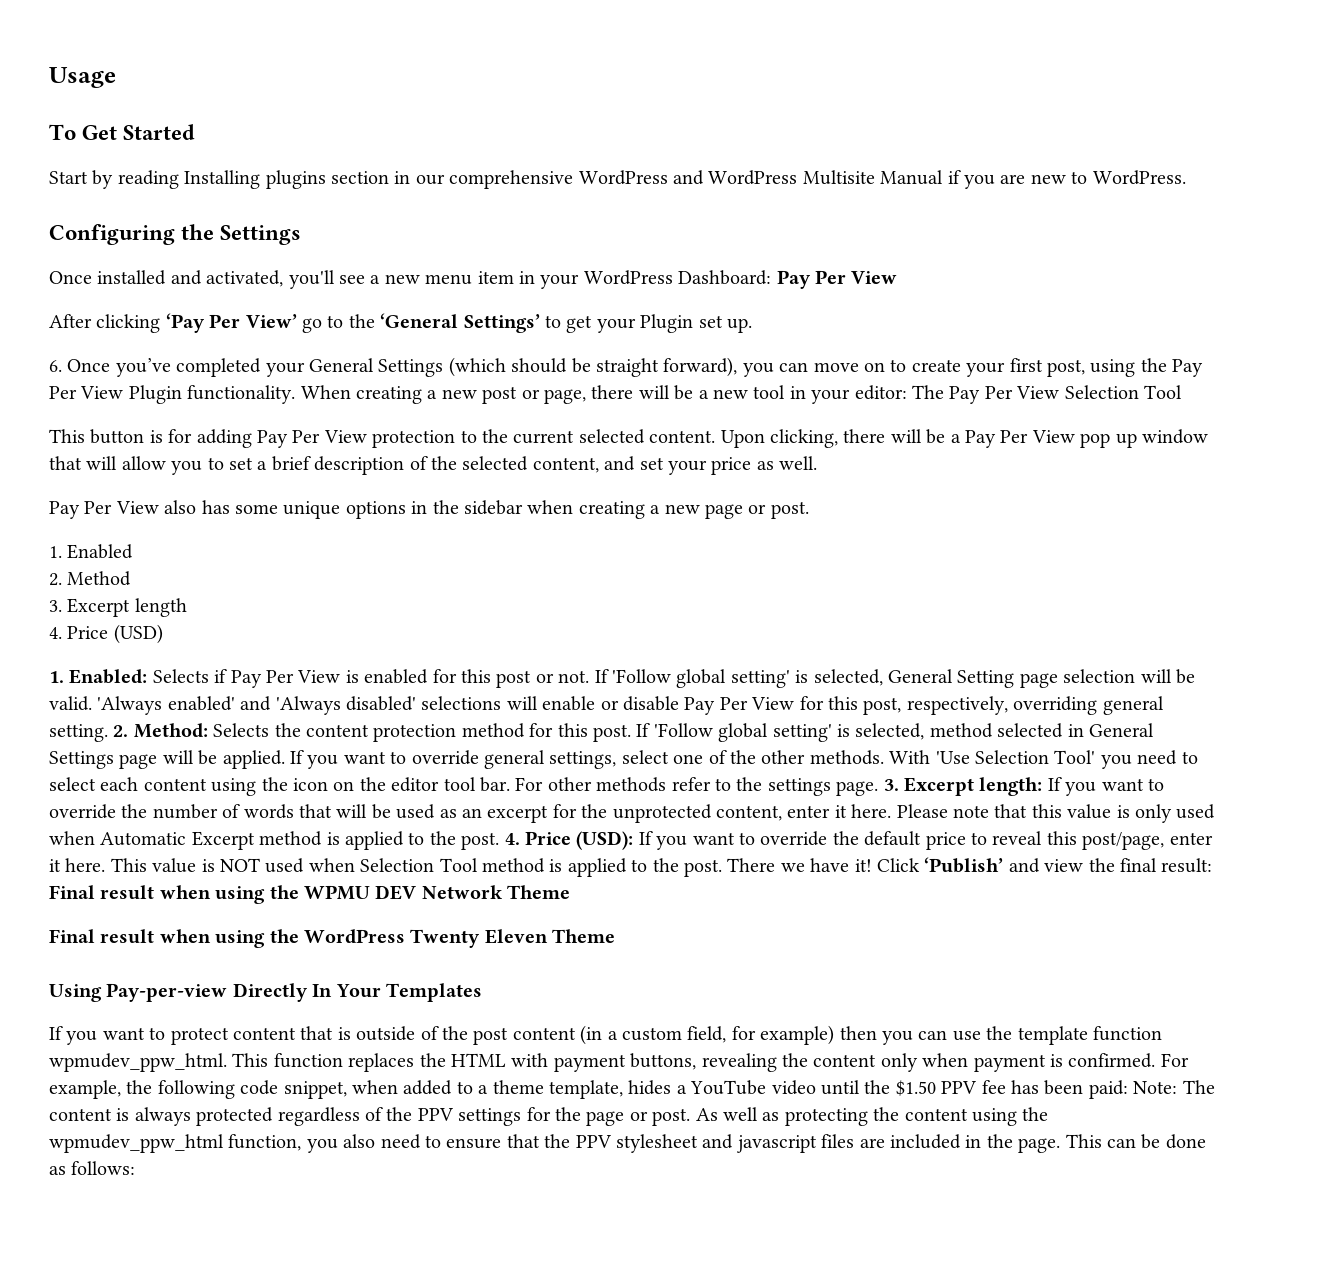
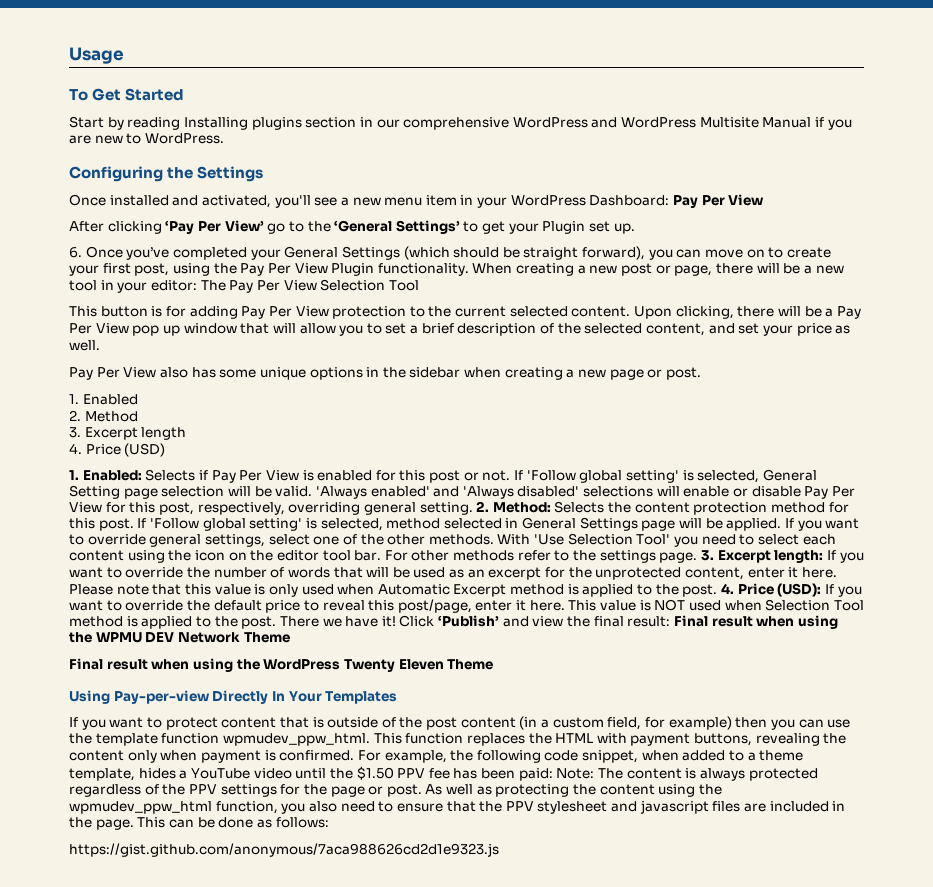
(136, 1168) none -> [69,843,499,857] // https://gist.github.com/anonymous/7aca988626cd2d1e9323.js

